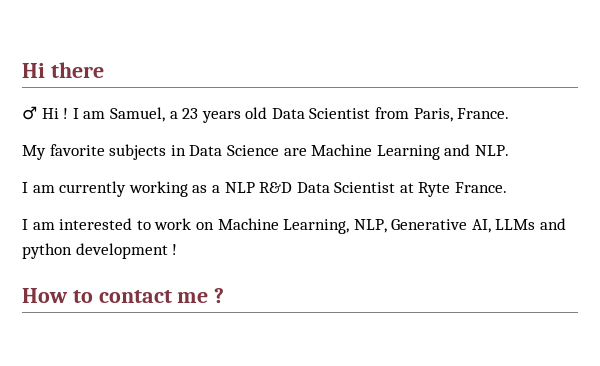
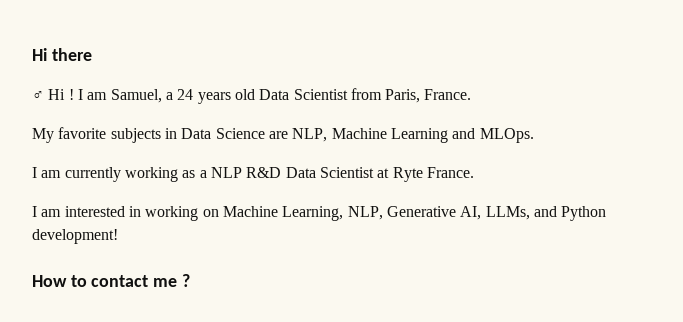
[182,108,199,119] 23 -> [177,89,194,100] 24
(307, 152) none -> [292,128,328,142] NLP,
[474,145,509,156] NLP. -> [479,128,534,143] MLOps.
[136,218,192,230] to work -> [128,206,199,221] in working
[495,218,567,230] [22,243,178,259] LLMs and python development ! -> [485,206,607,221] [32,229,118,244] LLMs, and Python development!

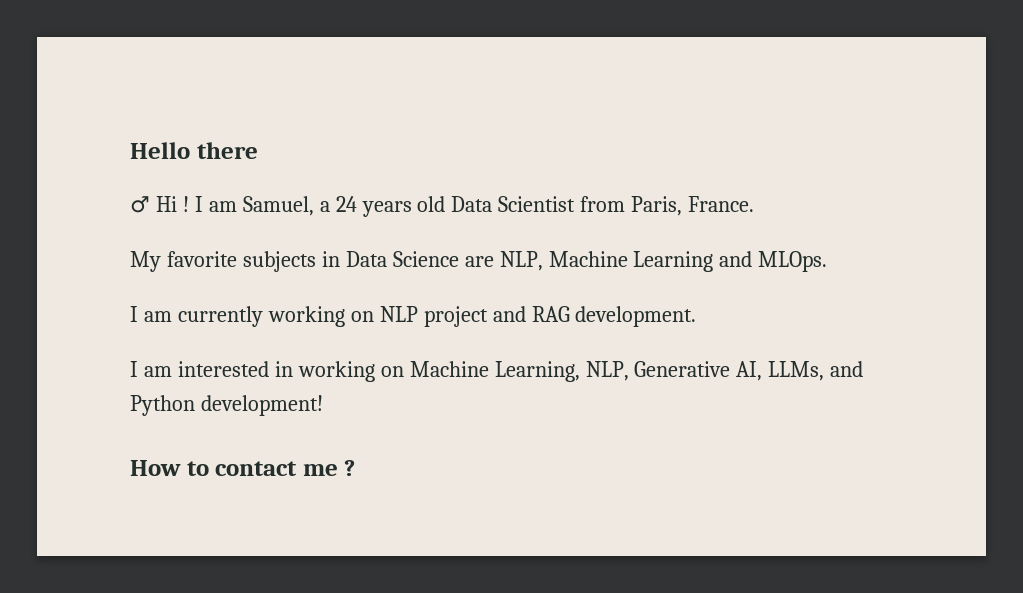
[32,48,47,61] Hi -> [130,142,190,159] Hello
[182,167,474,182] as a NLP R&D Data Scientist at Ryte France. -> [350,306,697,327] on NLP project and RAG development.

